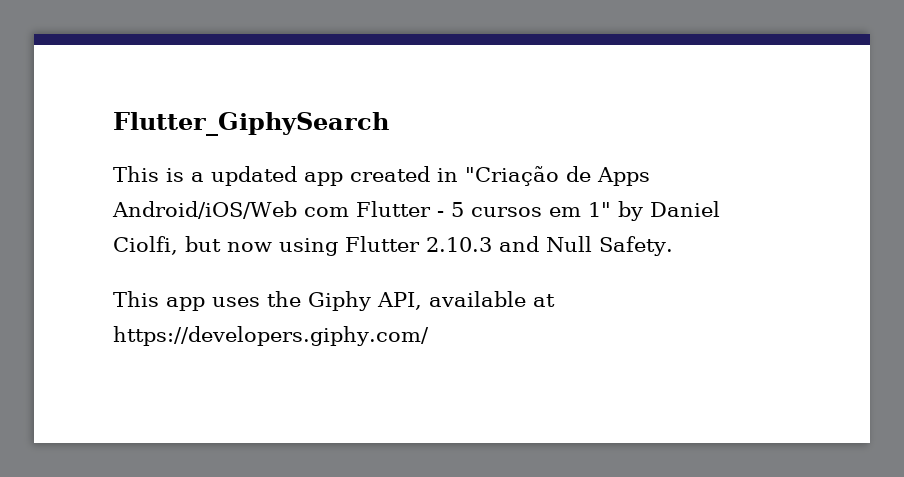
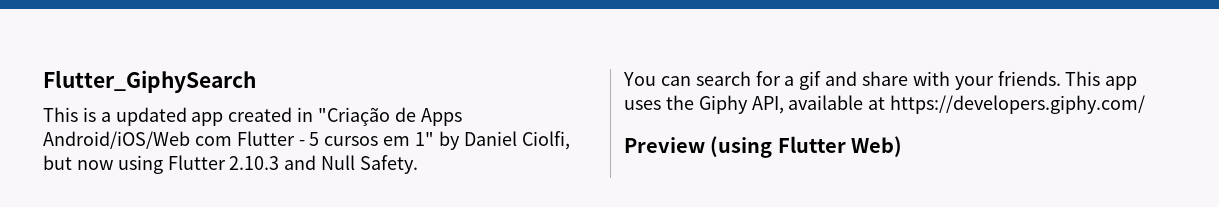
(673, 246) none -> [623,71,1061,90] You can search for a gif and share with your friends.
(429, 336) none -> [624,136,903,158] // Preview (using Flutter Web)

